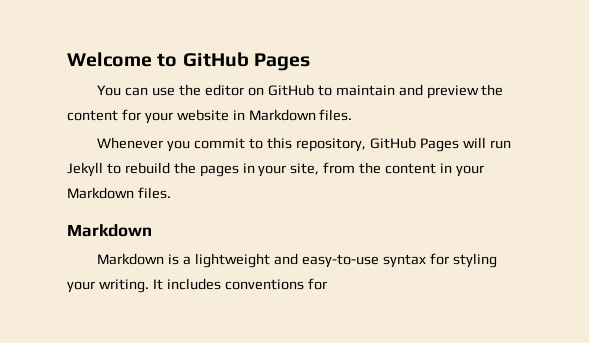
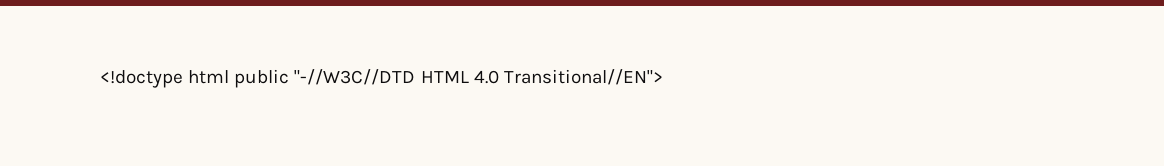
[67,52,310,71] [97,84,504,99] [67,109,353,124] [97,137,511,152] [67,162,484,177] [67,187,171,199] [67,224,152,237] [97,253,497,268] [67,278,327,293] Welcome to GitHub Pages // You can use the editor on GitHub to maintain and preview the content for your website in Markdown files. // Whenever you commit to this repository, GitHub Pages will run Jekyll to rebuild the pages in your site, from the content in your Markdown files. // Markdown // Markdown is a lightweight and easy-to-use syntax for styling your writing. It includes conventions for -> [100,69,663,88] <!doctype html public "-//W3C//DTD HTML 4.0 Transitional//EN">

